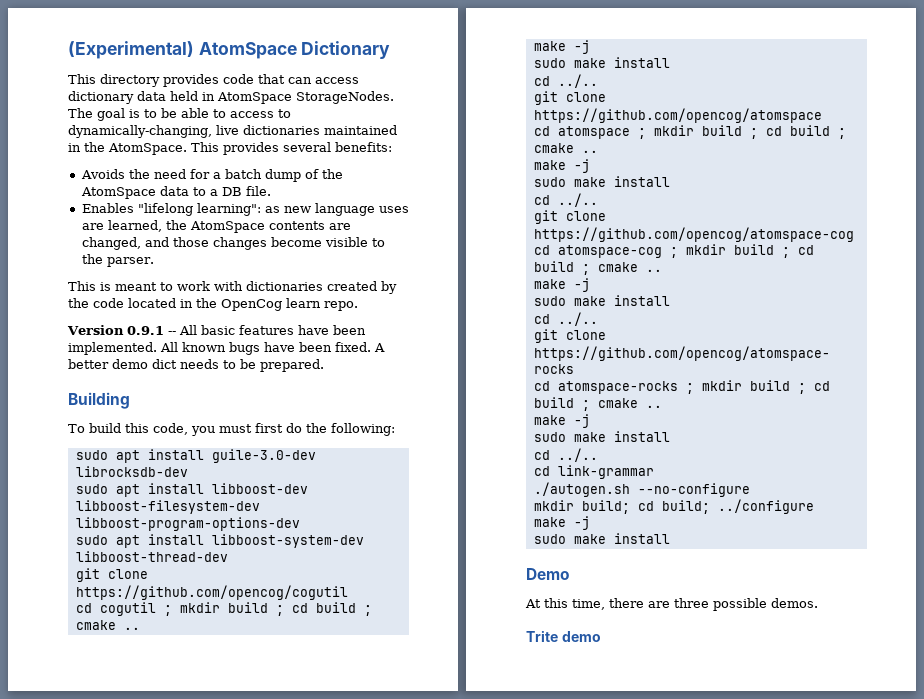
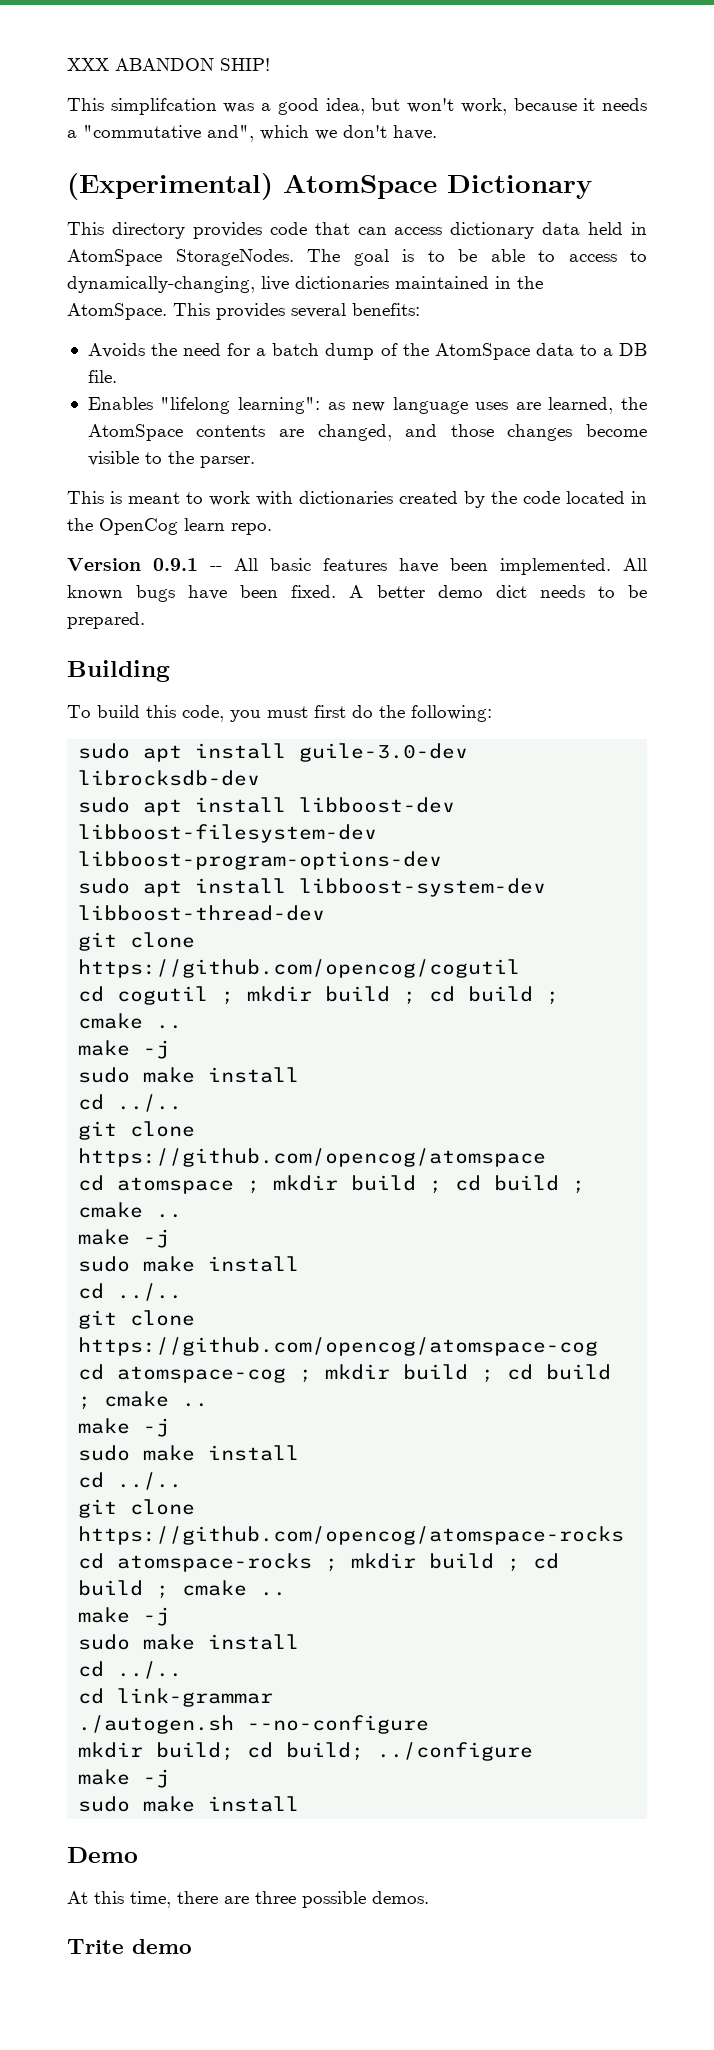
(68, 50) none -> [67,58,270,71] [67,98,648,115] [67,125,437,142] XXX ABANDON SHIP! // This simplifcation was a good idea, but won't work, because it needs a "commutative and", which we don't have. //

